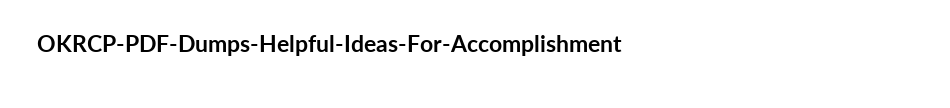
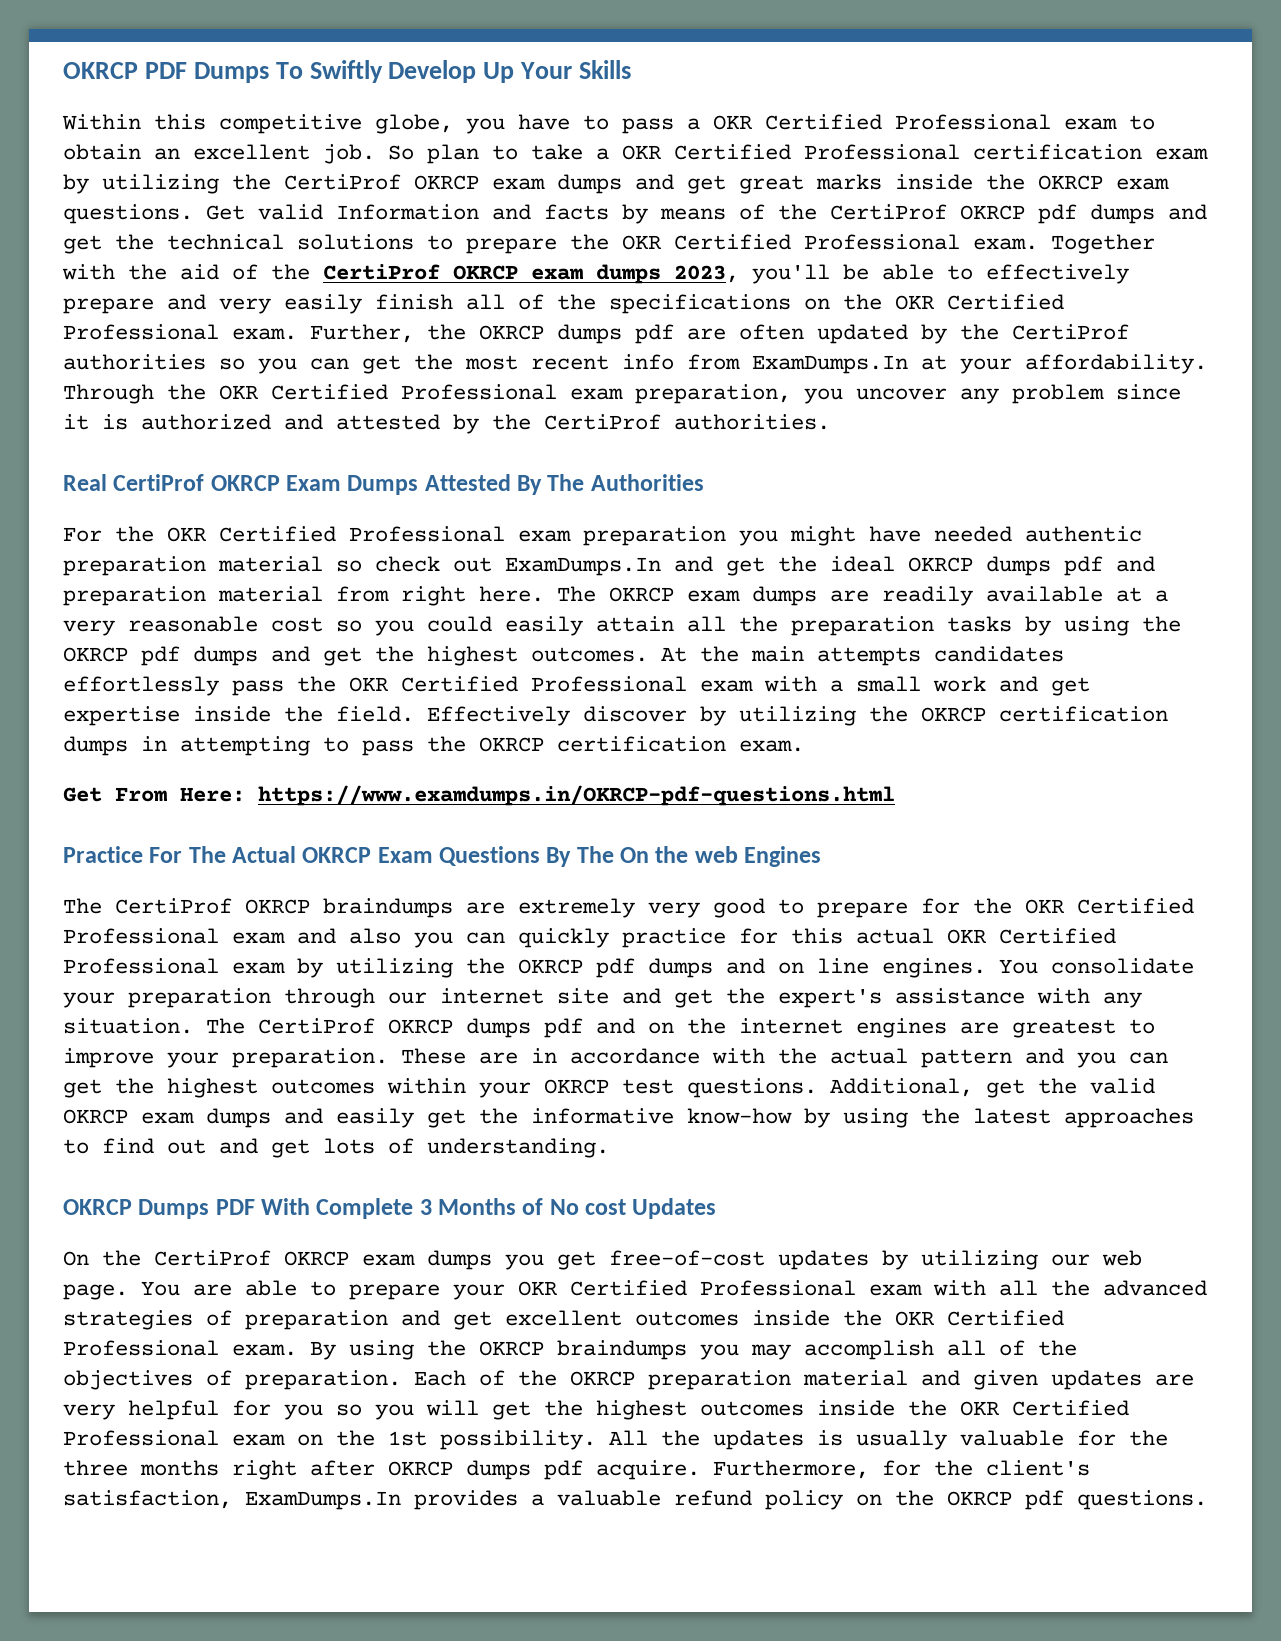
[37,35,622,56] OKRCP-PDF-Dumps-Helpful-Ideas-For-Accomplishment -> [63,60,632,83] [62,114,1155,134] [63,144,1208,164] [63,174,1169,194] [63,204,1207,224] [63,234,1155,254] [62,264,1129,284] [63,294,1064,314] [63,324,1129,344] [63,354,1207,374] [63,384,1181,404] [63,414,830,434] [63,474,704,495] [63,526,1142,546] [63,556,1155,576] [63,586,1168,606] [63,616,1181,636] [63,646,1064,666] [63,676,1090,696] [63,706,1168,726] [63,736,804,756] [63,785,895,806] [63,846,822,867] [63,898,1194,918] [63,928,1116,948] [63,958,1194,978] [63,988,1142,1008] [63,1018,1155,1038] [63,1048,1168,1068] [63,1078,1155,1098] [63,1108,1194,1128] [63,1138,609,1158] [63,1198,717,1219] [63,1250,1142,1270] [63,1280,1207,1300] [63,1310,1064,1330] [63,1340,1077,1360] [63,1370,1194,1390] [63,1400,1129,1420] [63,1430,1168,1450] [63,1460,1090,1480] [63,1490,1207,1510] OKRCP PDF Dumps To Swiftly Develop Up Your Skills // Within this competitive globe, you have to pass a OKR Certified Professional exam to obtain an excellent job. So plan to take a OKR Certified Professional certification exam by utilizing the CertiProf OKRCP exam dumps and get great marks inside the OKRCP exam questions. Get valid Information and facts by means of the CertiProf OKRCP pdf dumps and get the technical solutions to prepare the OKR Certified Professional exam. Together with the aid of the CertiProf OKRCP exam dumps 2023, you'll be able to effectively prepare and very easily finish all of the specifications on the OKR Certified Professional exam. Further, the OKRCP dumps pdf are often updated by the CertiProf authorities so you can get the most recent info from ExamDumps.In at your affordability. Through the OKR Certified Professional exam preparation, you uncover any problem since it is authorized and attested by the CertiProf authorities. // Real CertiProf OKRCP Exam Dumps Attested By The Authorities // For the OKR Certified Professional exam preparation you might have needed authentic preparation material so check out ExamDumps.In and get the ideal OKRCP dumps pdf and preparation material from right here. The OKRCP exam dumps are readily available at a very reasonable cost so you could easily attain all the preparation tasks by using the OKRCP pdf dumps and get the highest outcomes. At the main attempts candidates effortlessly pass the OKR Certified Professional exam with a small work and get expertise inside the field. Effectively discover by utilizing the OKRCP certification dumps in attempting to pass the OKRCP certification exam. // Get From Here: https://www.examdumps.in/OKRCP-pdf-questions.html // Practice For The Actual OKRCP Exam Questions By The On the web Engines // The CertiProf OKRCP braindumps are extremely very good to prepare for the OKR Certified Professional exam and also you can quickly practice for this actual OKR Certified Professional exam by utilizing the OKRCP pdf dumps and on line engines. You consolidate your preparation through our internet site and get the expert's assistance with any situation. The CertiProf OKRCP dumps pdf and on the internet engines are greatest to improve your preparation. These are in accordance with the actual pattern and you can get the highest outcomes within your OKRCP test questions. Additional, get the valid OKRCP exam dumps and easily get the informative know-how by using the latest approaches to find out and get lots of understanding. // OKRCP Dumps PDF With Complete 3 Months of No cost Updates // On the CertiProf OKRCP exam dumps you get free-of-cost updates by utilizing our web page. You are able to prepare your OKR Certified Professional exam with all the advanced strategies of preparation and get excellent outcomes inside the OKR Certified Professional exam. By using the OKRCP braindumps you may accomplish all of the objectives of preparation. Each of the OKRCP preparation material and given updates are very helpful for you so you will get the highest outcomes inside the OKR Certified Professional exam on the 1st possibility. All the updates is usually valuable for the three months right after OKRCP dumps pdf acquire. Furthermore, for the client's satisfaction, ExamDumps.In provides a valuable refund policy on the OKRCP pdf questions.

